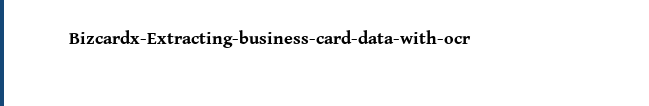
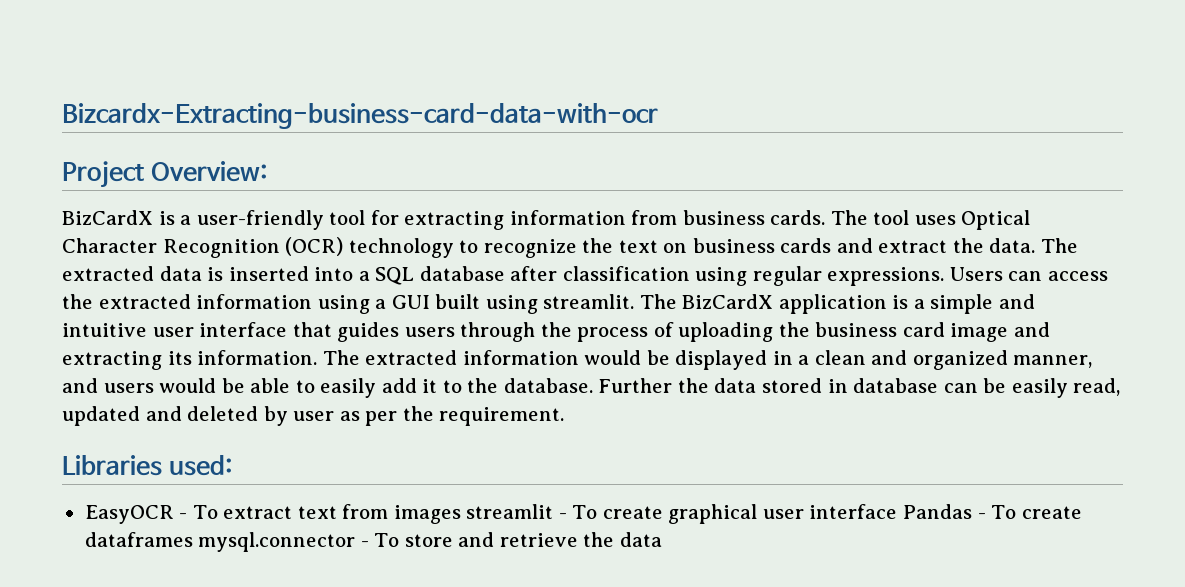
(471, 39) none -> [62,161,267,188] [62,210,1031,230] [62,237,1079,258] [62,266,1109,286] [62,294,1036,314] [62,322,1051,342] [62,350,1093,370] [62,378,1121,398] [62,406,565,426] [62,455,232,476] [84,504,1082,524] [84,532,662,552] // Project Overview: // BizCardX is a user-friendly tool for extracting information from business cards. The tool uses Optical Character Recognition (OCR) technology to recognize the text on business cards and extract the data. The extracted data is inserted into a SQL database after classification using regular expressions. Users can access the extracted information using a GUI built using streamlit. The BizCardX application is a simple and intuitive user interface that guides users through the process of uploading the business card image and extracting its information. The extracted information would be displayed in a clean and organized manner, and users would be able to easily add it to the database. Further the data stored in database can be easily read, updated and deleted by user as per the requirement. // Libraries used: // EasyOCR - To extract text from images streamlit - To create graphical user interface Pandas - To create dataframes mysql.connector - To store and retrieve the data

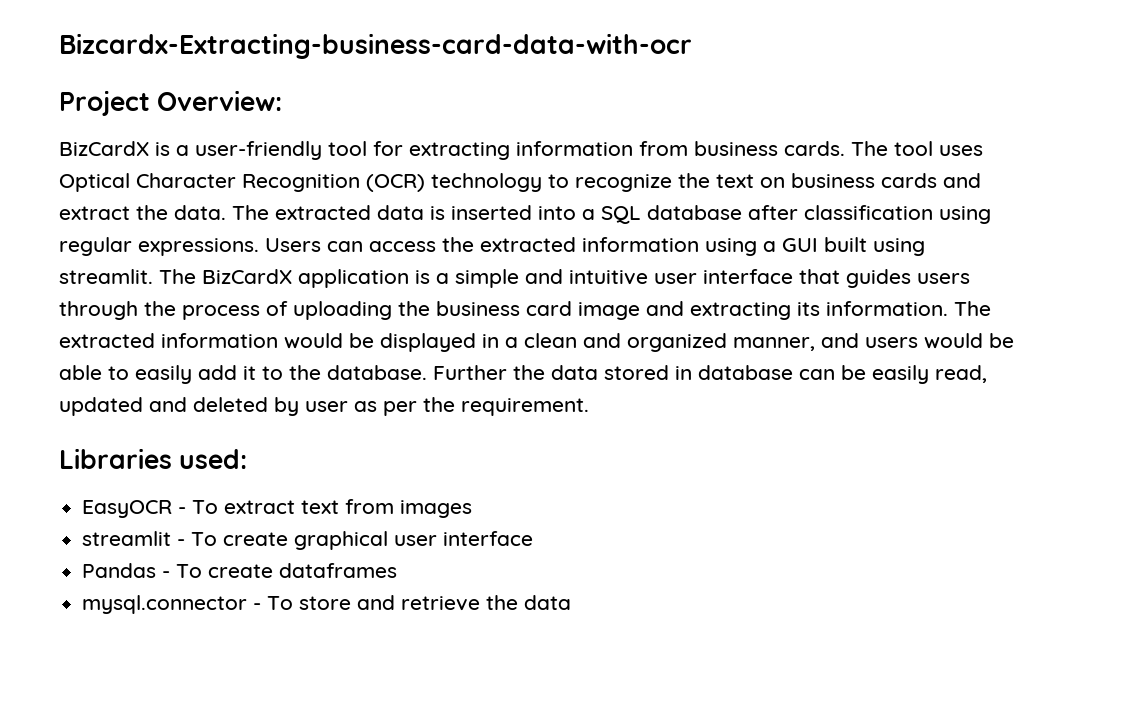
(461, 514) none -> (473, 509) //
(898, 511) none -> (534, 538) //
(193, 539) none -> (398, 570) //

